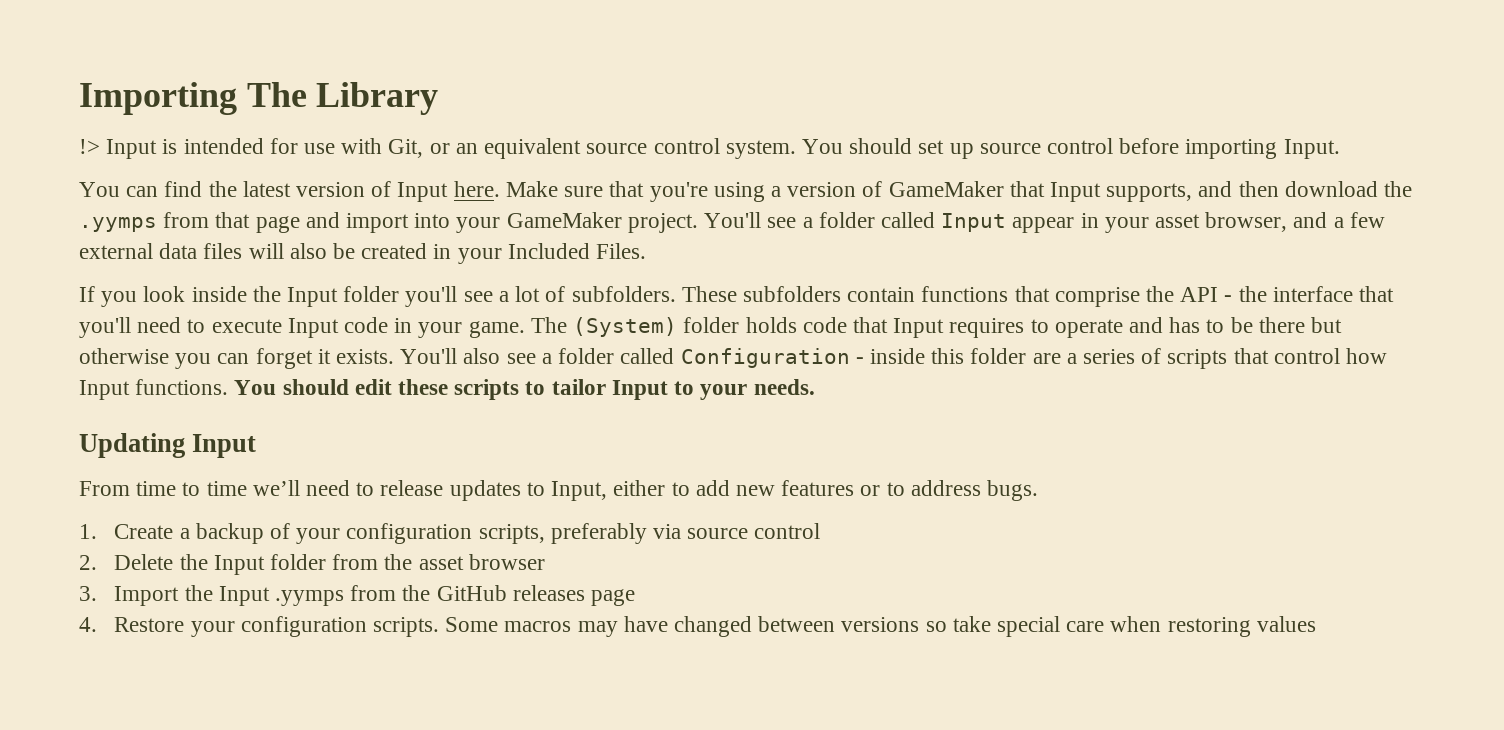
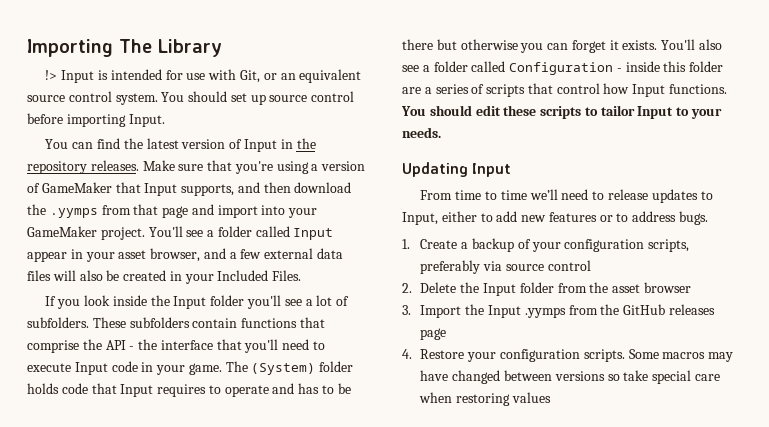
[453,181,500,197] here. -> [280,138,316,149] [27,160,139,174] in the repository releases.

